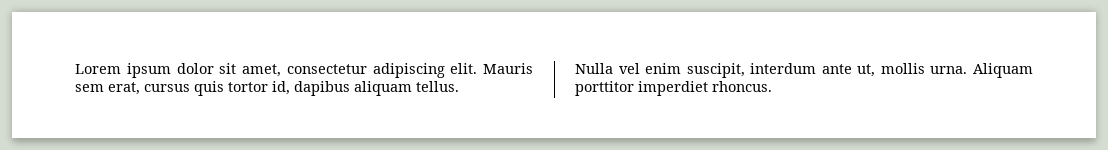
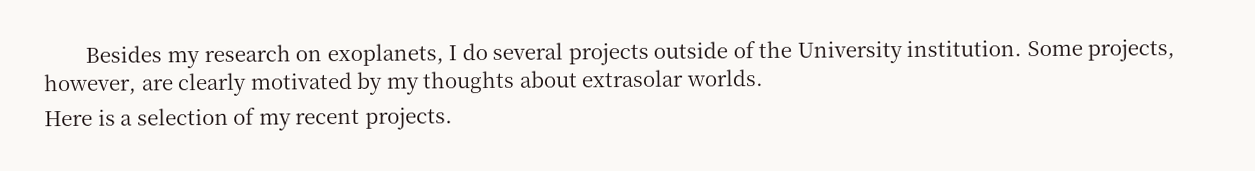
[75,63,533,78] [75,81,459,96] [575,63,1033,78] [575,81,772,96] Lorem ipsum dolor sit amet, consectetur adipiscing elit. Mauris sem erat, cursus quis tortor id, dapibus aliquam tellus. // Nulla vel enim suscipit, interdum ante ut, mollis urna. Aliquam porttitor imperdiet rhoncus. -> [85,39,1176,69] [43,69,764,97] [44,107,453,131] Besides my research on exoplanets, I do several projects outside of the University institution. Some projects, however, are clearly motivated by my thoughts about extrasolar worlds. // Here is a selection of my recent projects.

